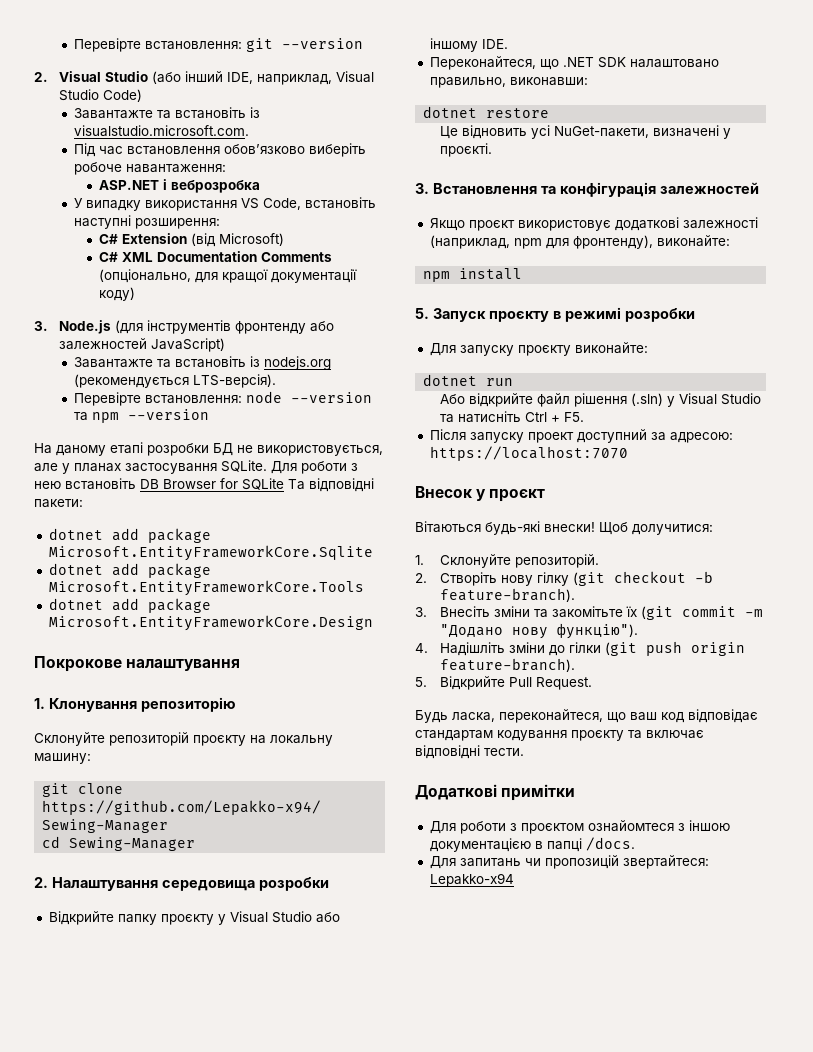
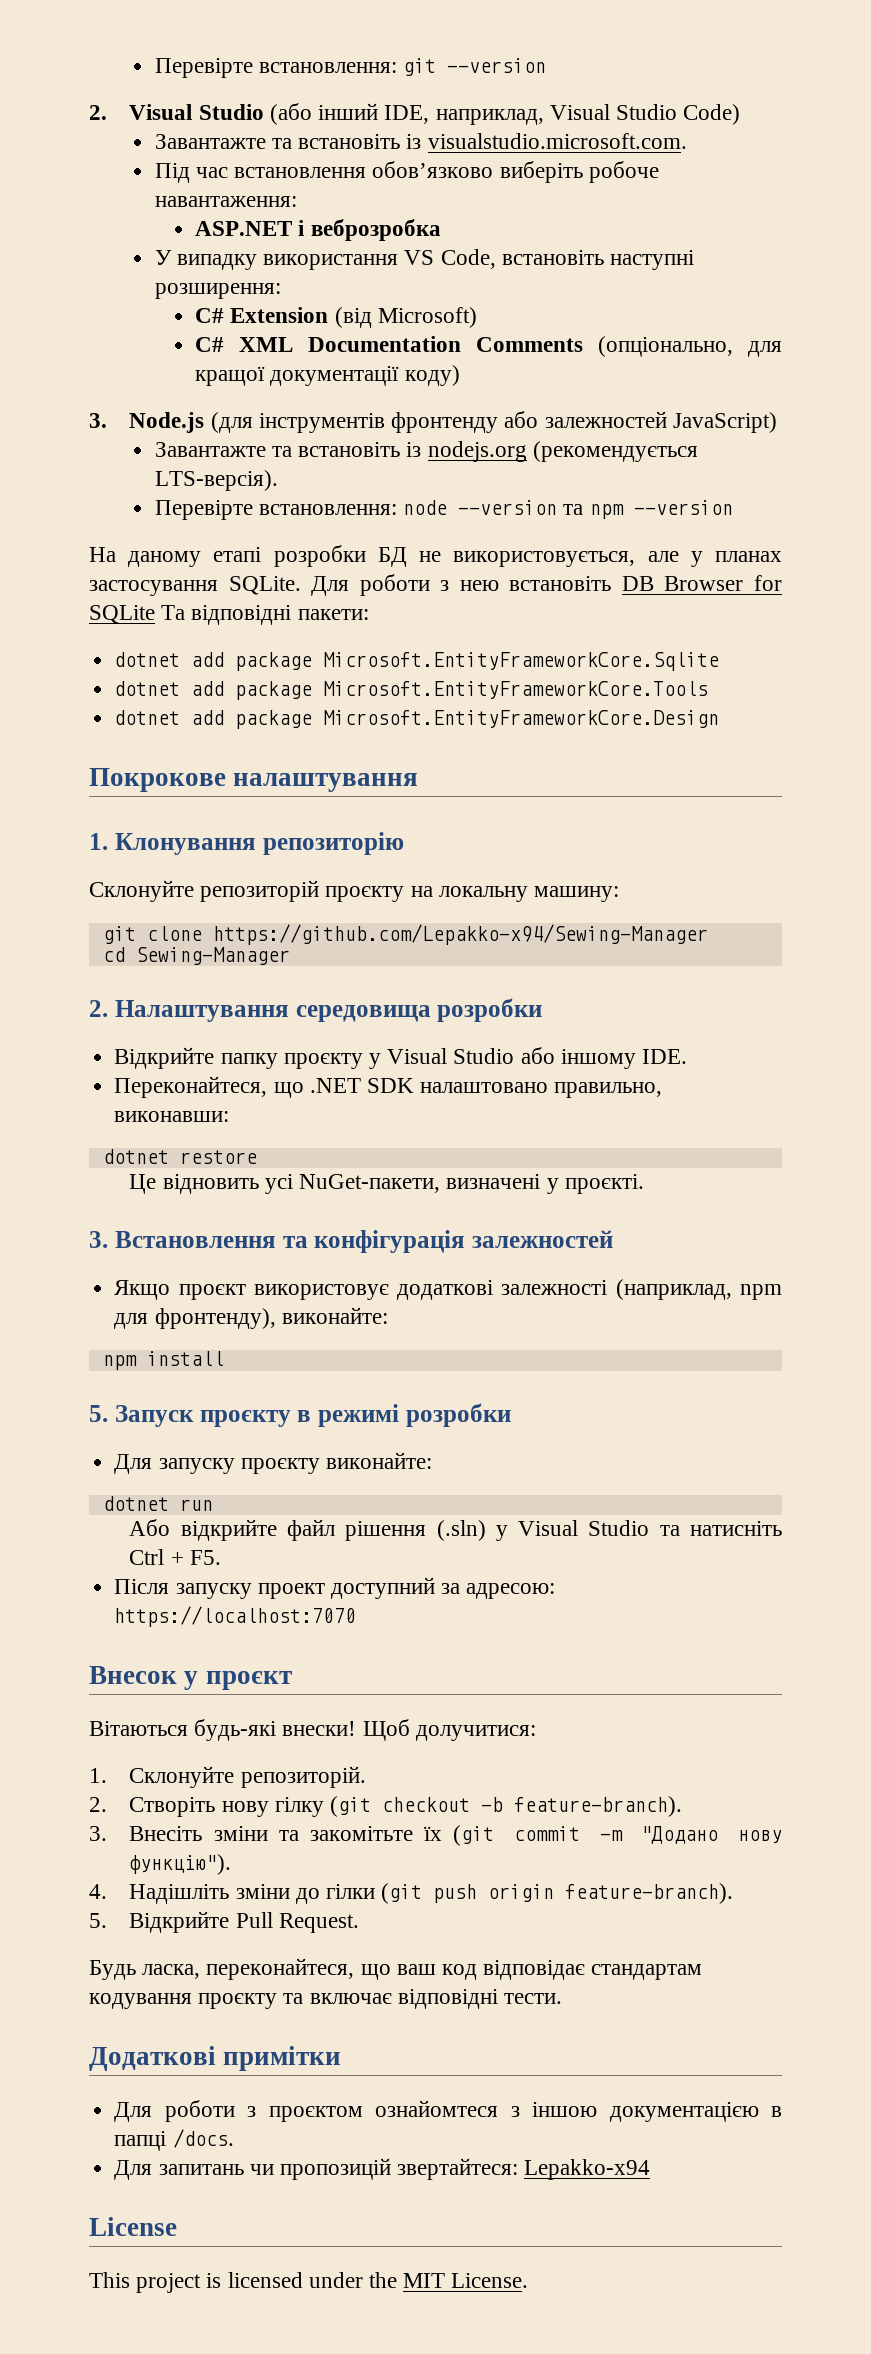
(514, 880) none -> [89,2217,177,2236] [89,2272,529,2293] // License // This project is licensed under the MIT License.

